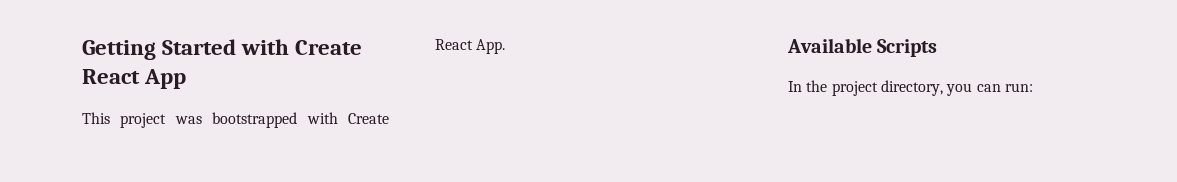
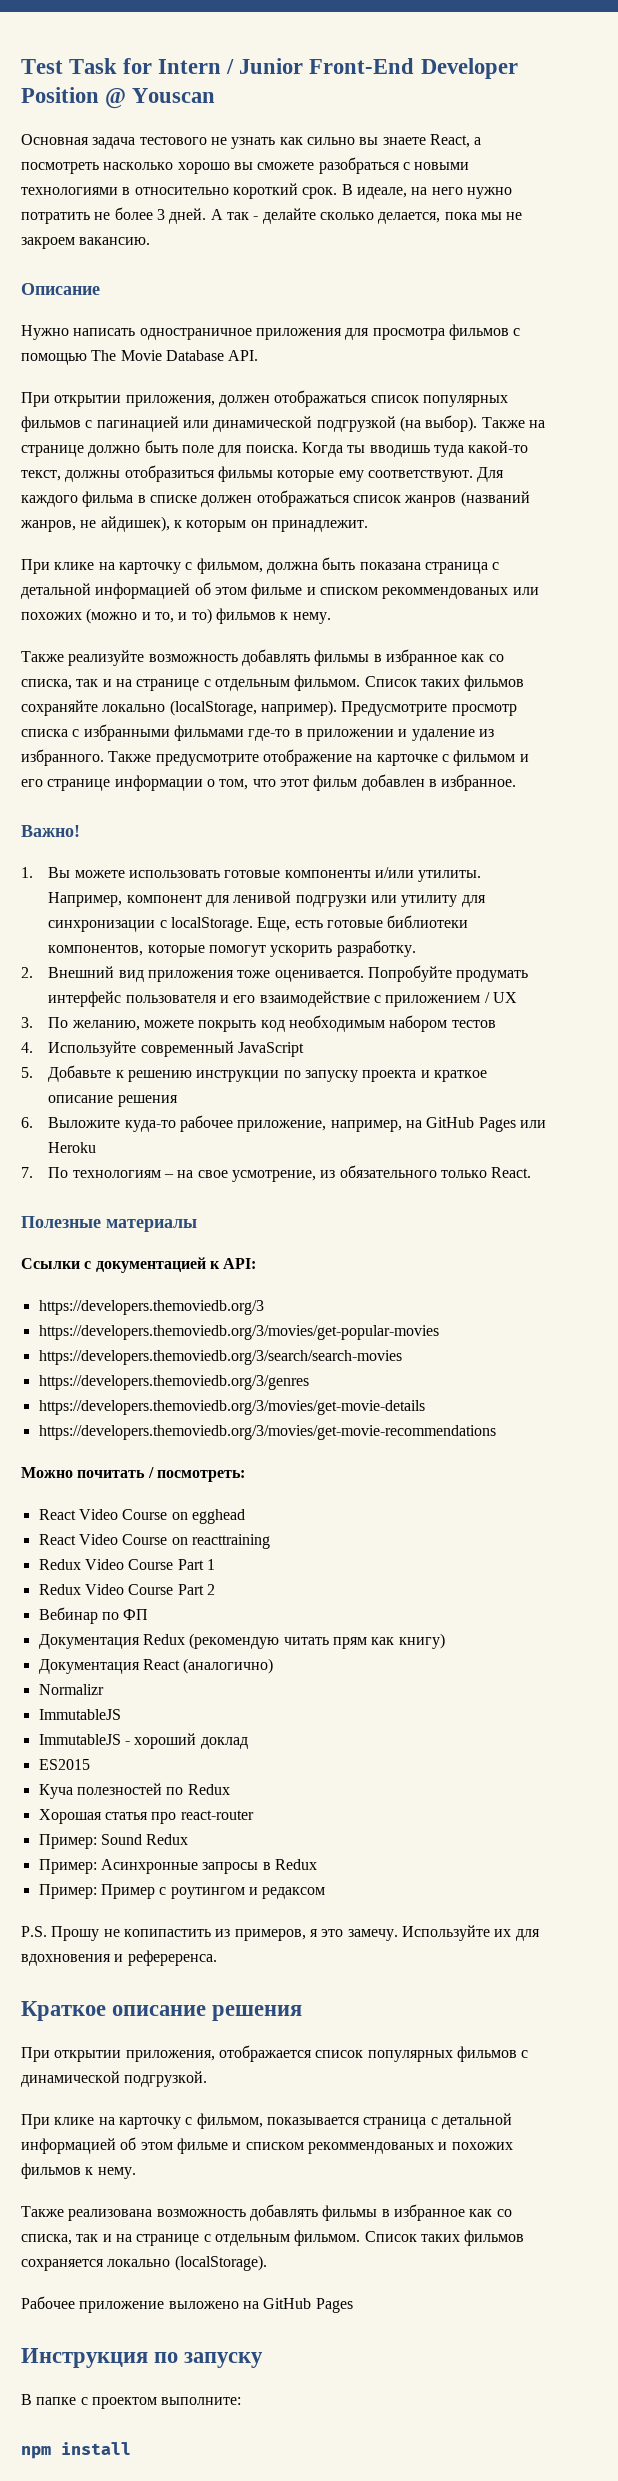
[82,39,363,60] [82,69,187,89] [82,112,389,128] [435,39,506,54] [787,38,938,57] [788,80,1033,96] Getting Started with Create React App // This project was bootstrapped with Create React App. // Available Scripts // In the project directory, you can run: -> [21,58,518,79] [21,87,216,109] [21,134,482,149] [21,157,470,174] [21,183,512,199] [21,207,523,224] [21,237,151,249] [21,283,100,295] [21,324,521,340] [21,350,259,365] [21,390,508,407] [21,415,545,432] [21,440,529,457] [21,465,505,482] [21,490,530,507] [20,516,368,532] [21,557,500,574] [21,582,539,599] [21,608,331,624] [21,649,504,666] [21,675,525,691] [21,700,517,716] [21,724,494,741] [21,749,529,766] [21,774,517,791] [21,825,80,837] [21,867,482,882] [48,891,486,907] [48,915,469,932] [48,940,416,957] [21,965,529,982] [48,991,517,1007] [21,1015,496,1032] [21,1041,304,1057] [21,1065,487,1082] [48,1095,178,1107] [21,1115,546,1132] [48,1142,97,1153] [21,1165,532,1182] [21,1216,197,1232] [21,1257,257,1273] [38,1300,264,1315] [38,1325,439,1340] [38,1350,402,1365] [38,1375,309,1390] [38,1400,425,1415] [38,1425,496,1440] [21,1467,245,1482] [38,1509,245,1524] [38,1534,270,1549] [38,1559,215,1570] [38,1584,215,1595] [38,1607,149,1624] [38,1633,445,1649] [38,1658,274,1674] [38,1684,104,1695] [38,1709,121,1720] [38,1733,248,1749] [38,1759,90,1770] [38,1783,230,1799] [38,1809,254,1824] [38,1834,189,1849] [38,1859,317,1874] [38,1884,326,1899] [21,1925,540,1941] [21,1950,217,1966] [21,2001,303,2021] [21,2045,529,2062] [21,2071,208,2087] [21,2113,512,2129] [21,2137,513,2154] [21,2163,136,2179] [21,2204,512,2221] [21,2230,525,2246] [21,2255,267,2271] [21,2296,353,2313] [21,2348,264,2368] [21,2394,242,2409] [21,2442,131,2459] Test Task for Intern / Junior Front-End Developer Position @ Youscan // Основная задача тестового не узнать как сильно вы знаете React, а посмотреть насколько хорошо вы сможете разобраться с новыми технологиями в относительно короткий срок. В идеале, на него нужно потратить не более 3 дней. А так - делайте сколько делается, пока мы не закроем вакансию. // Описание // Нужно написать одностраничное приложения для просмотра фильмов с помощью The Movie Database API. // При открытии приложения, должен отображаться список популярных фильмов с пагинацией или динамической подгрузкой (на выбор). Также на странице должно быть поле для поиска. Когда ты вводишь туда какой-то текст, должны отобразиться фильмы которые ему соответствуют. Для каждого фильма в списке должен отображаться список жанров (названий жанров, не айдишек), к которым он принадлежит. // При клике на карточку с фильмом, должна быть показана страница с детальной информацией об этом фильме и списком рекоммендованых или похожих (можно и то, и то) фильмов к нему. // Также реализуйте возможность добавлять фильмы в избранное как со списка, так и на странице с отдельным фильмом. Список таких фильмов сохраняйте локально (localStorage, например). Предусмотрите просмотр списка с избранными фильмами где-то в приложении и удаление из избранного. Также предусмотрите отображение на карточке с фильмом и его странице информации о том, что этот фильм добавлен в избранное. // Важно! // 1. Вы можете использовать готовые компоненты и/или утилиты. Например, компонент для ленивой подгрузки или утилиту для синхронизации с localStorage. Еще, есть готовые библиотеки компонентов, которые помогут ускорить разработку. // 2. Внешний вид приложения тоже оценивается. Попробуйте продумать интерфейс пользователя и его взаимодействие с приложением / UX // 3. По желанию, можете покрыть код необходимым набором тестов // 4. Используйте современный JavaScript // 5. Добавьте к решению инструкции по запуску проекта и краткое описание решения // 6. Выложите куда-то рабочее приложение, например, на GitHub Pages или Heroku // 7. По технологиям – на свое усмотрение, из обязательного только React. // Полезные материалы // Ссылки с документацией к API: // https://developers.themoviedb.org/3 // https://developers.themoviedb.org/3/movies/get-popular-movies // https://developers.themoviedb.org/3/search/search-movies // https://developers.themoviedb.org/3/genres // https://developers.themoviedb.org/3/movies/get-movie-details // https://developers.themoviedb.org/3/movies/get-movie-recommendations // Можно почитать / посмотреть: // React Video Course on egghead // React Video Course on reacttraining // Redux Video Course Part 1 // Redux Video Course Part 2 // Вебинар по ФП // Документация Redux (рекомендую читать прям как книгу) // Документация React (аналогично) // Normalizr // ImmutableJS // ImmutableJS - хороший доклад // ES2015 // Куча полезностей по Redux // Хорошая статья про react-router // Пример: Sound Redux // Пример: Асинхронные запросы в Redux // Пример: Пример с роутингом и редаксом // P.S. Прошу не копипастить из примеров, я это замечу. Используйте их для вдохновения и рефереренса. // Краткое описание решения // При открытии приложения, отображается список популярных фильмов с динамической подгрузкой. // При клике на карточку с фильмом, показывается страница с детальной информацией об этом фильме и списком рекоммендованых и похожих фильмов к нему. // Также реализована возможность добавлять фильмы в избранное как со списка, так и на странице с отдельным фильмом. Список таких фильмов сохраняется локально (localStorage). // Рабочее приложение выложено на GitHub Pages // Инструкция по запуску // В папке с проектом выполните: // npm install

